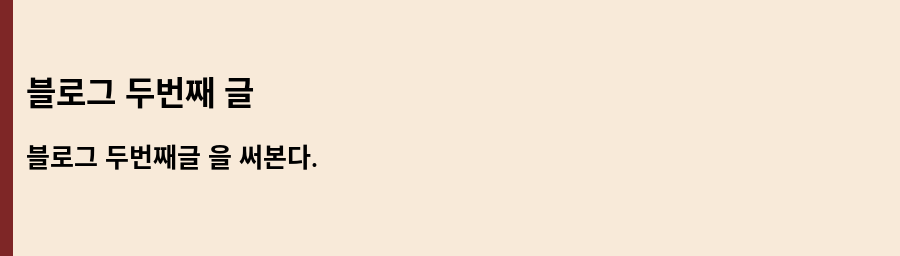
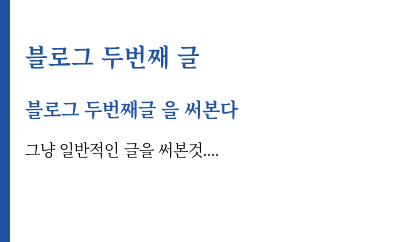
[239,144,319,170] 써본다. -> [184,99,240,120] [25,141,219,159] 써본다 // 그냥 일반적인 글을 써본것....

